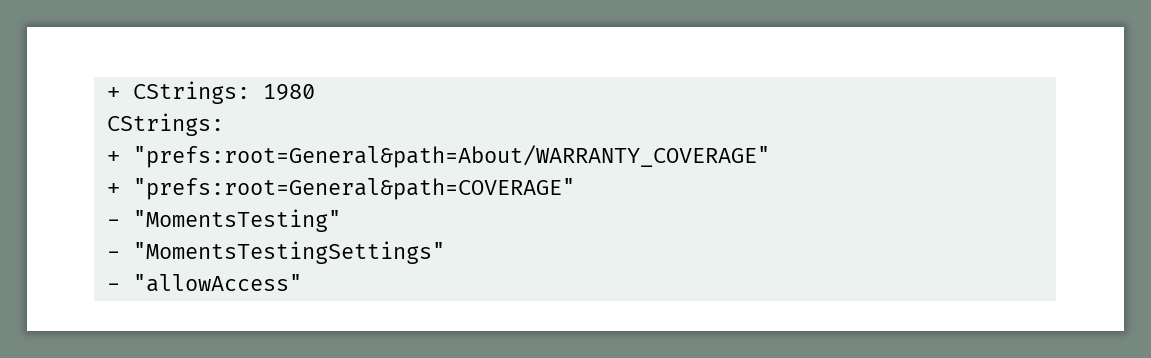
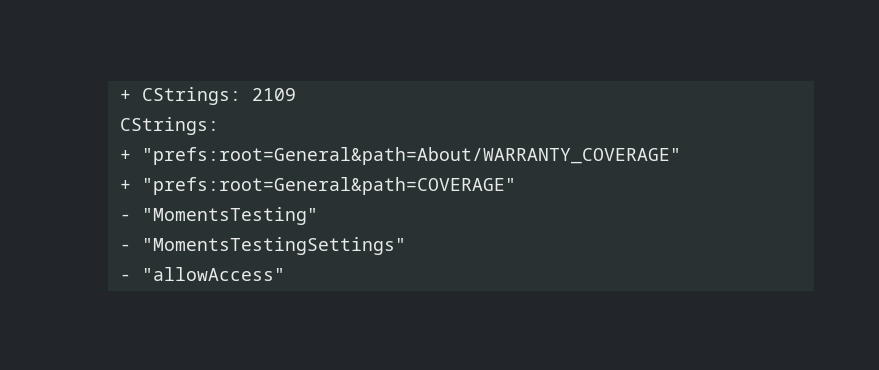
[262,84,315,101] 1980 -> [252,88,296,101] 2109

